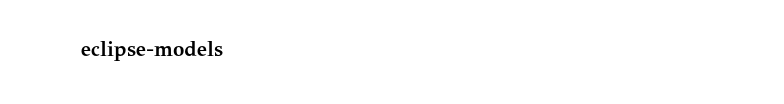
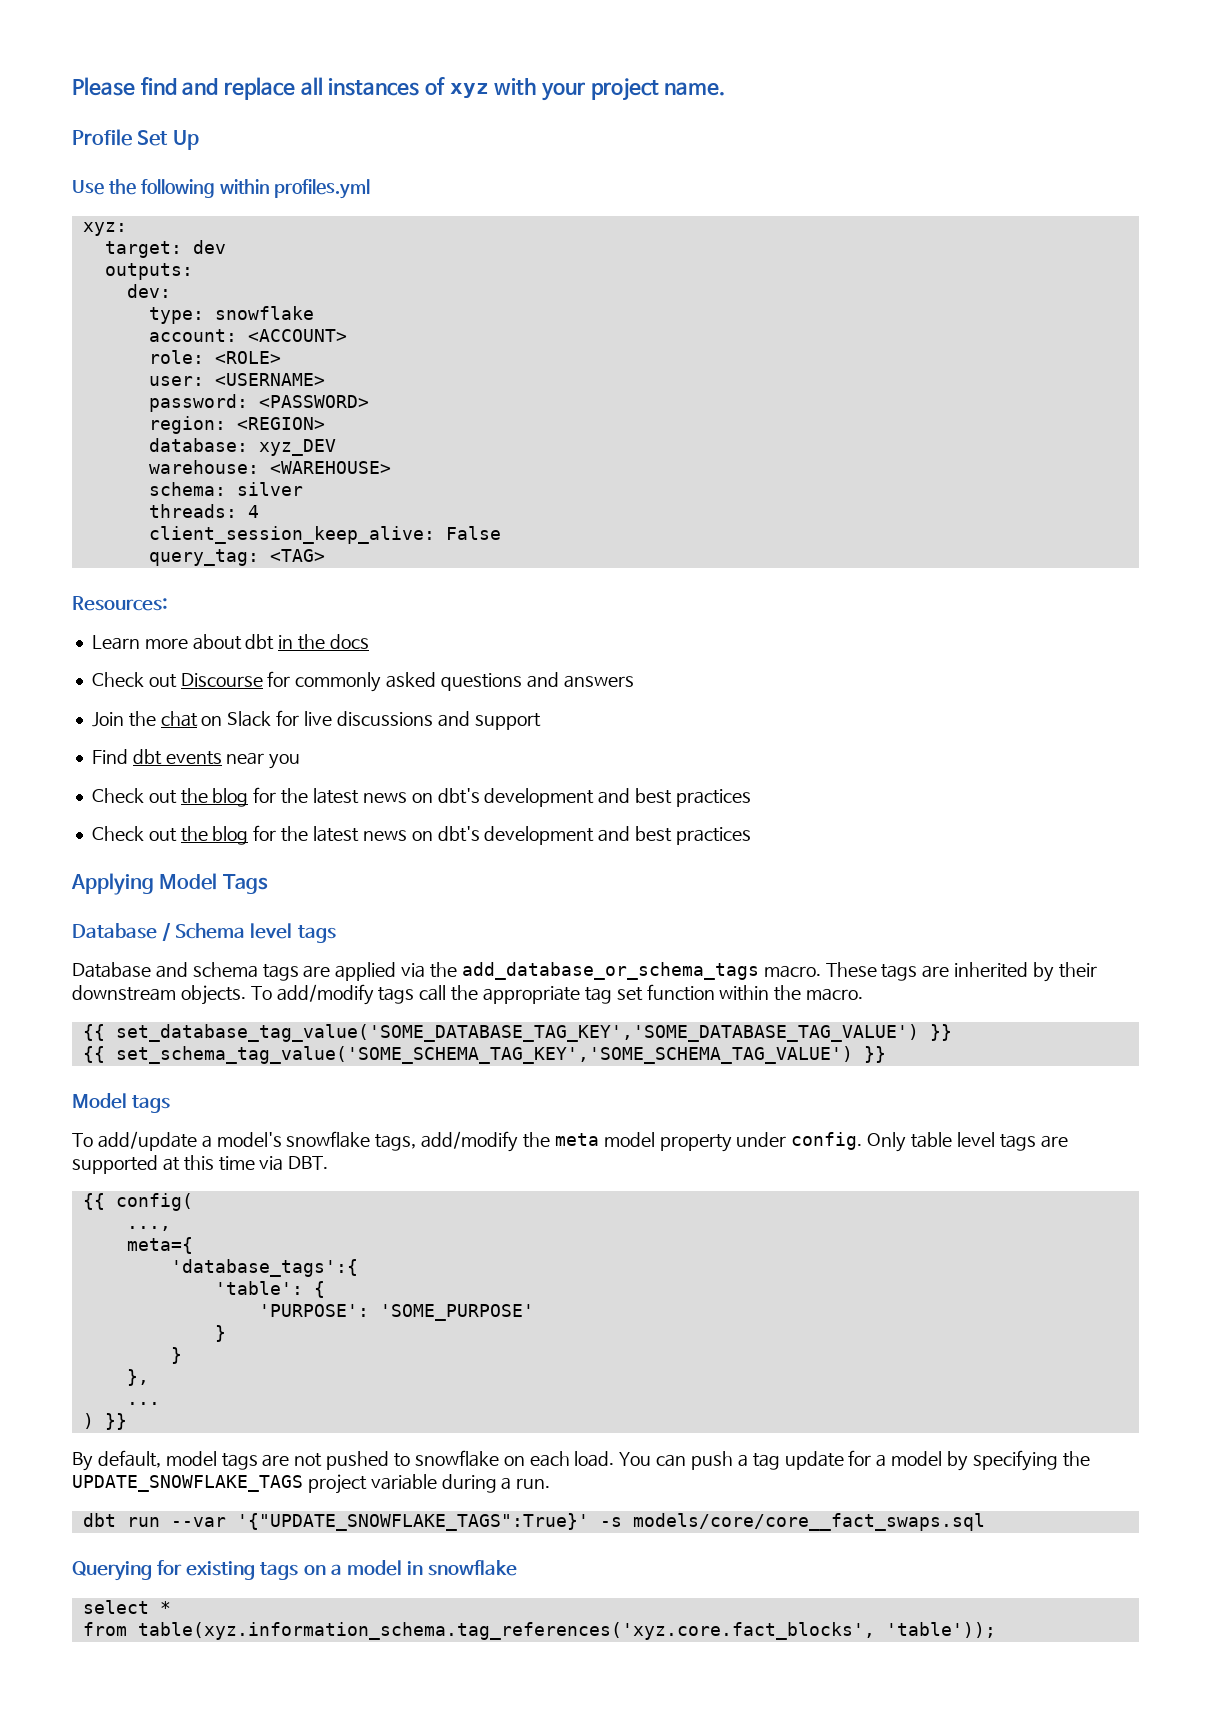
[81,41,223,61] eclipse-models -> [72,77,726,101] [72,129,199,150] [72,179,371,199] [82,222,127,236] [104,240,226,258] [104,263,193,280] [126,284,171,298] [148,306,314,324] [148,329,347,342] [148,350,281,364] [148,373,325,386] [148,394,369,412] [148,416,325,434] [148,438,336,456] [148,460,391,474] [148,482,303,496] [148,504,259,518] [148,526,501,544] [148,549,325,566] [72,596,168,611] [91,634,369,650] [91,671,634,692] [91,710,541,730] [91,749,301,769] [91,787,751,807] [91,825,751,845] [71,873,268,895] [72,922,336,943] [72,962,1097,982] [72,984,864,1005] [82,1024,952,1042] [82,1046,886,1064] [72,1093,171,1113] [72,1131,1068,1152] [72,1155,329,1174] [82,1193,193,1211] [126,1226,171,1231] [126,1237,193,1254] [170,1259,358,1277] [214,1281,325,1298] [258,1304,534,1321] [214,1325,226,1342] [170,1347,182,1364] [126,1369,149,1386] [126,1402,160,1405] [82,1413,127,1430] [72,1450,1090,1471] [72,1474,551,1494] [82,1513,985,1531] [72,1560,518,1581] [82,1600,171,1614] [82,1622,996,1640] Please find and replace all instances of xyz with your project name. // Profile Set Up // Use the following within profiles.yml // xyz: // target: dev // outputs: // dev: // type: snowflake // account: <ACCOUNT> // role: <ROLE> // user: <USERNAME> // password: <PASSWORD> // region: <REGION> // database: xyz_DEV // warehouse: <WAREHOUSE> // schema: silver // threads: 4 // client_session_keep_alive: False // query_tag: <TAG> // Resources: // Learn more about dbt in the docs // Check out Discourse for commonly asked questions and answers // Join the chat on Slack for live discussions and support // Find dbt events near you // Check out the blog for the latest news on dbt's development and best practices // Check out the blog for the latest news on dbt's development and best practices // Applying Model Tags // Database / Schema level tags // Database and schema tags are applied via the add_database_or_schema_tags macro. These tags are inherited by their downstream objects. To add/modify tags call the appropriate tag set function within the macro. // {{ set_database_tag_value('SOME_DATABASE_TAG_KEY','SOME_DATABASE_TAG_VALUE') }} // {{ set_schema_tag_value('SOME_SCHEMA_TAG_KEY','SOME_SCHEMA_TAG_VALUE') }} // Model tags // To add/update a model's snowflake tags, add/modify the meta model property under config. Only table level tags are supported at this time via DBT. // {{ config( // ..., // meta={ // 'database_tags':{ // 'table': { // 'PURPOSE': 'SOME_PURPOSE' // } // } // }, // ... // ) }} // By default, model tags are not pushed to snowflake on each load. You can push a tag update for a model by specifying the UPDATE_SNOWFLAKE_TAGS project variable during a run. // dbt run --var '{"UPDATE_SNOWFLAKE_TAGS":True}' -s models/core/core__fact_swaps.sql // Querying for existing tags on a model in snowflake // select * // from table(xyz.information_schema.tag_references('xyz.core.fact_blocks', 'table'));

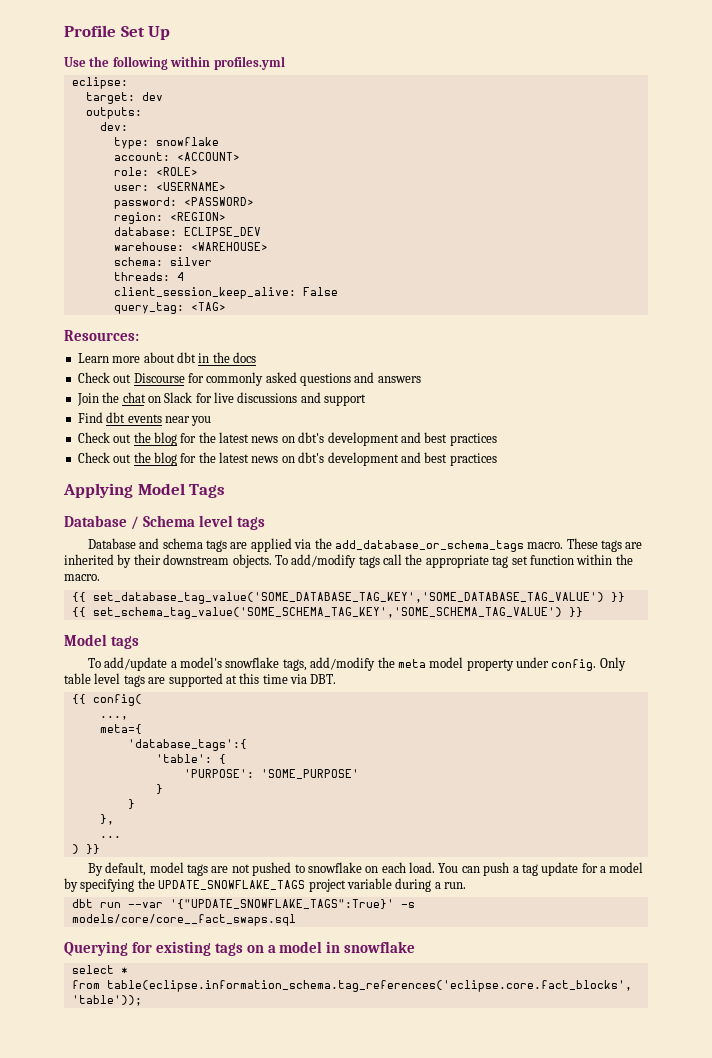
[72,77,726,101] Please find and replace all instances of xyz with your project name. // -> (64, 31) none
[82,222,127,236] xyz: -> [71,77,128,89] eclipse:
[258,439,336,456] xyz_DEV -> [183,227,261,237] ECLIPSE_DEV
[137,1622,875,1640] table(xyz.information_schema.tag_references('xyz.core.fact_blocks', -> [106,980,632,992] table(eclipse.information_schema.tag_references('eclipse.core.fact_blocks',

